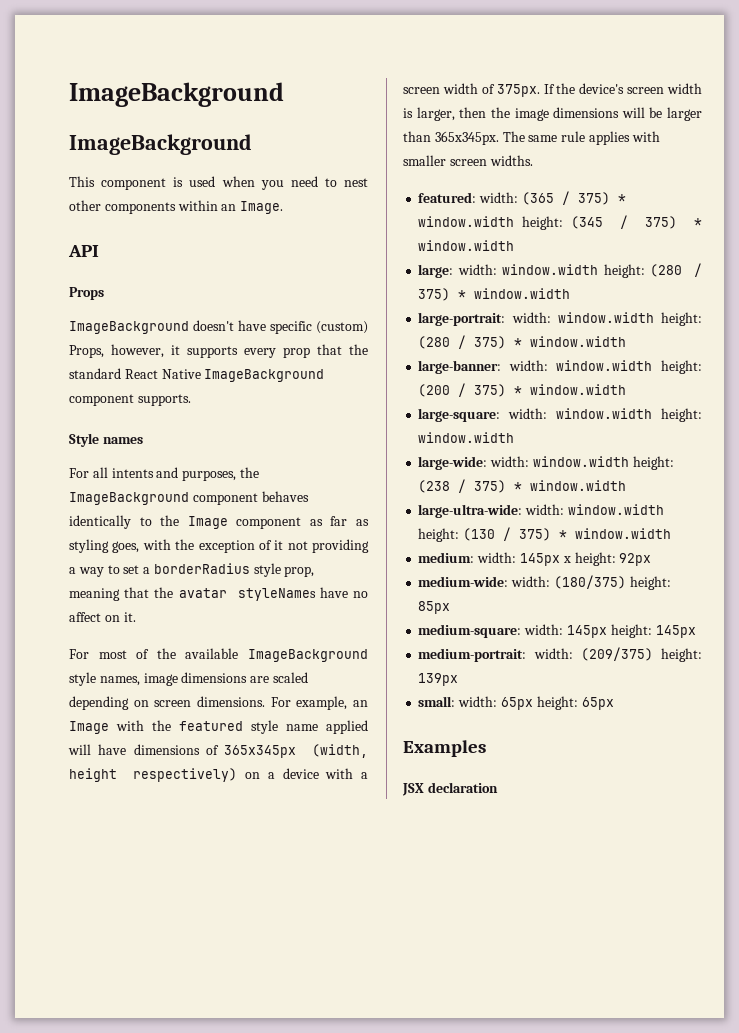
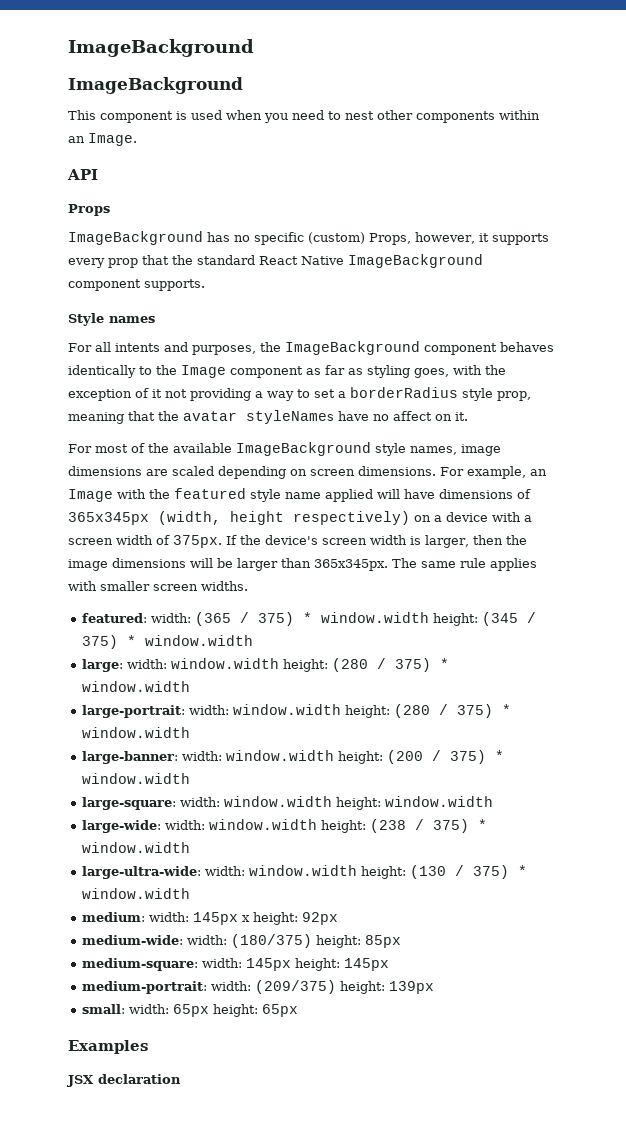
[193,320,266,331] doesn't have -> [207,232,250,242] has no

